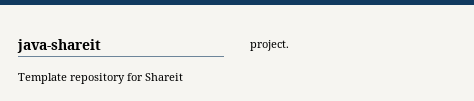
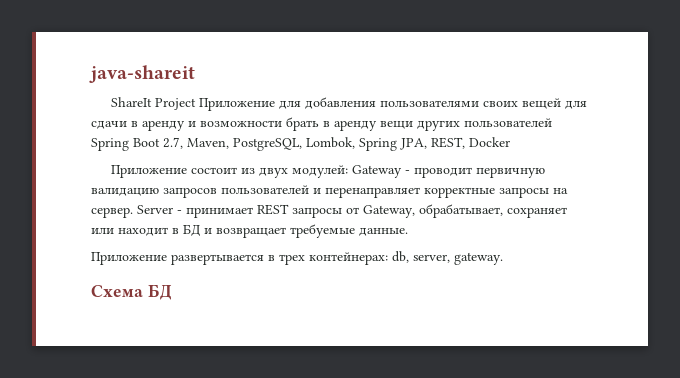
[18,73,183,84] [250,40,289,51] Template repository for Shareit project. -> [110,97,587,111] [91,117,552,131] [91,137,510,151] [110,165,545,178] [91,185,568,198] [91,204,567,218] [91,224,408,238] [91,251,503,265] [91,284,172,300] ShareIt Project Приложение для добавления пользователями своих вещей для сдачи в аренду и возможности брать в аренду вещи других пользователей Spring Boot 2.7, Maven, PostgreSQL, Lombok, Spring JPA, REST, Docker // Приложение состоит из двух модулей: Gateway - проводит первичную валидацию запросов пользователей и перенаправляет корректные запросы на сервер. Server - принимает REST запросы от Gateway, обрабатывает, сохраняет или находит в БД и возвращает требуемые данные. // Приложение развертывается в трех контейнерах: db, server, gateway. // Схема БД

